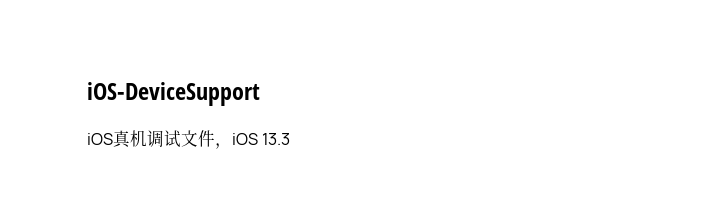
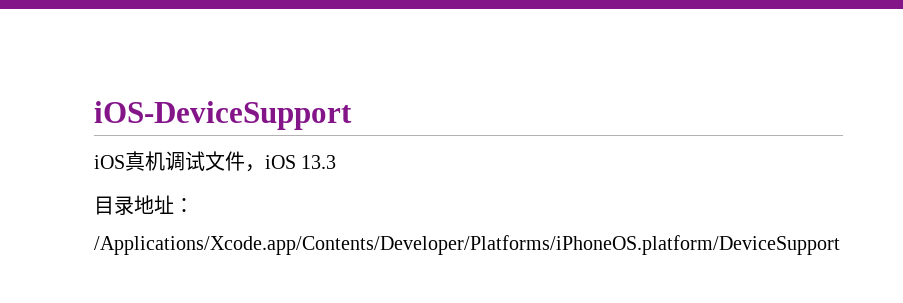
(291, 139) none -> [94,195,194,215] [94,235,840,255] // 目录地址：/Applications/Xcode.app/Contents/Developer/Platforms/iPhoneOS.platform/DeviceSupport

